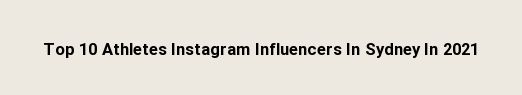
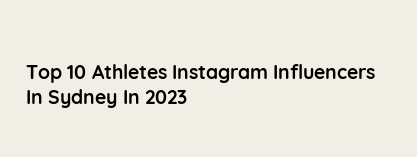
[442,43,479,55] 2021 -> [144,90,187,104] 2023

